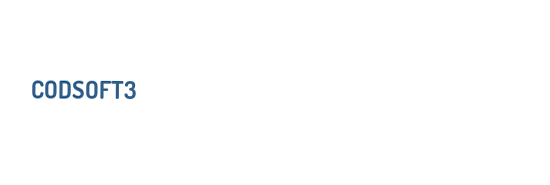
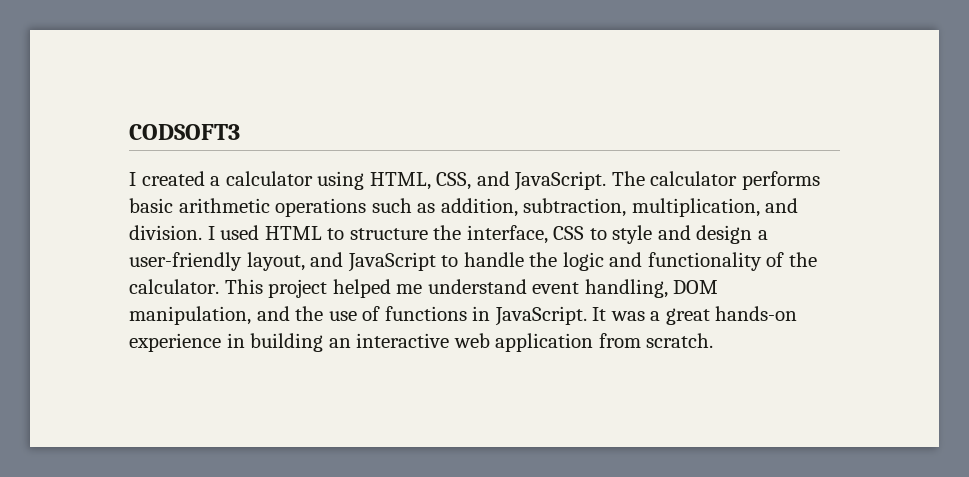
(138, 90) none -> [129,171,820,191] [129,198,799,217] [129,225,768,244] [129,252,817,272] [129,279,719,298] [129,306,798,326] [129,333,714,352] // I created a calculator using HTML, CSS, and JavaScript. The calculator performs basic arithmetic operations such as addition, subtraction, multiplication, and division. I used HTML to structure the interface, CSS to style and design a user-friendly layout, and JavaScript to handle the logic and functionality of the calculator. This project helped me understand event handling, DOM manipulation, and the use of functions in JavaScript. It was a great hands-on experience in building an interactive web application from scratch.

